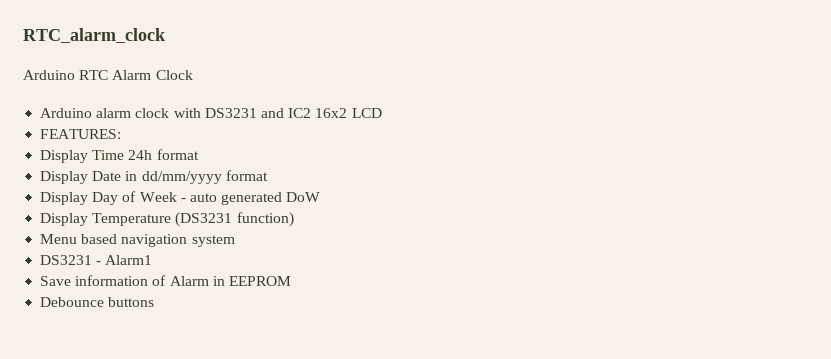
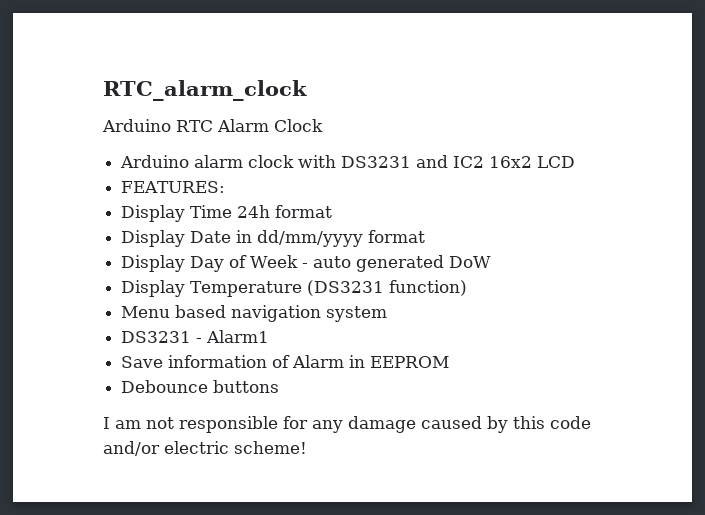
(155, 302) none -> [103,416,591,433] [103,441,307,456] // I am not responsible for any damage caused by this code and/or electric scheme!

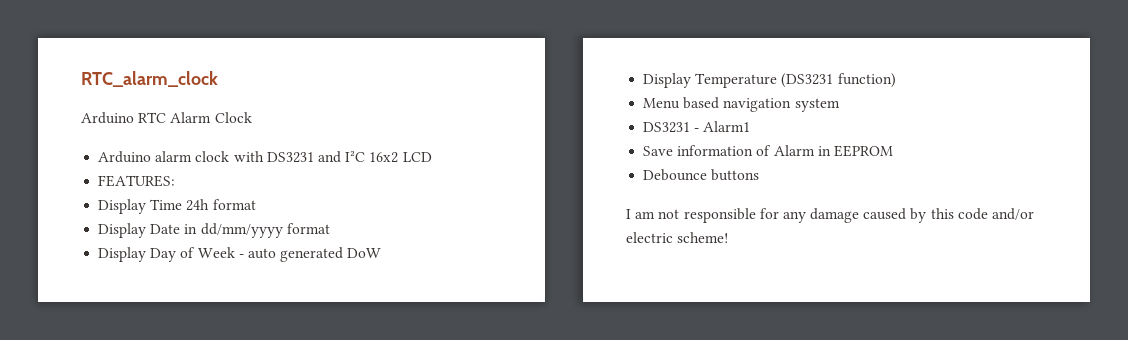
[453,156,485,168] IC2 -> [345,151,366,162] I²C

